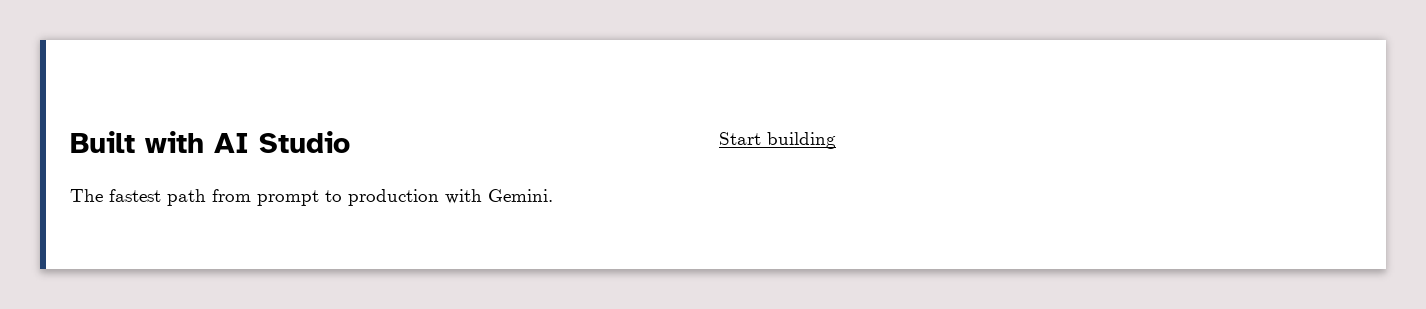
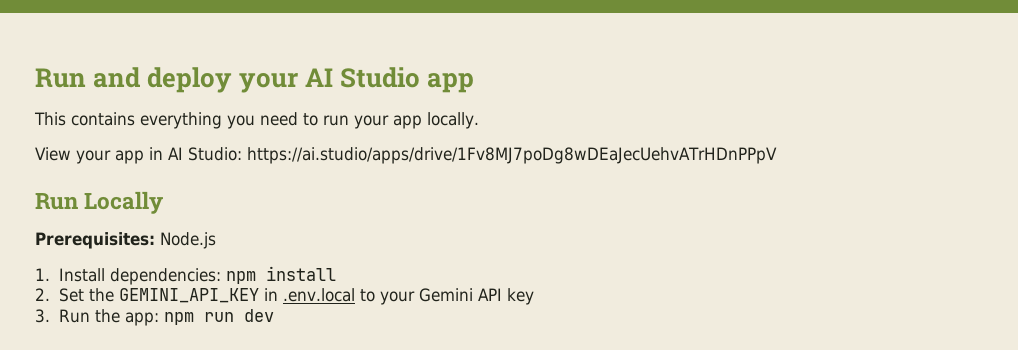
[70,131,350,153] [70,189,553,206] [719,132,836,149] Built with AI Studio // The fastest path from prompt to production with Gemini. // Start building -> [35,67,475,93] [34,112,479,129] [35,147,777,164] [35,191,164,214] [35,232,216,249] [35,266,337,285] [35,288,535,305] [35,309,275,326] Run and deploy your AI Studio app // This contains everything you need to run your app locally. // View your app in AI Studio: https://ai.studio/apps/drive/1Fv8MJ7poDg8wDEaJecUehvATrHDnPPpV // Run Locally // Prerequisites: Node.js // 1. Install dependencies: npm install // 2. Set the GEMINI_API_KEY in .env.local to your Gemini API key // 3. Run the app: npm run dev

